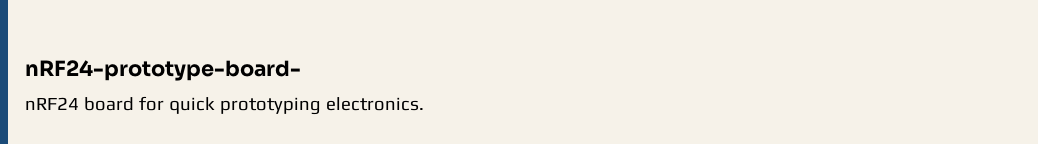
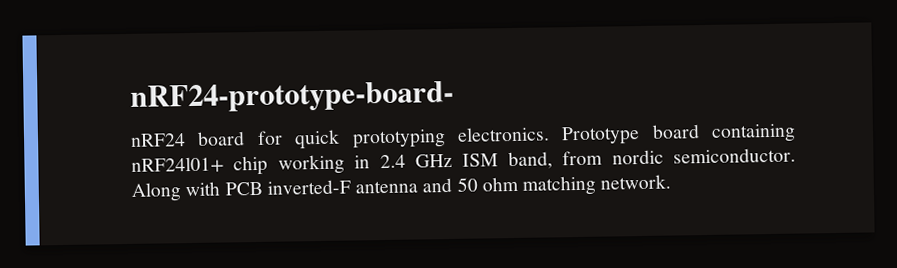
(424, 104) none -> [561,123,796,146] [131,147,796,176] [131,174,672,202] Prototype board containing nRF24l01+ chip working in 2.4 GHz ISM band, from nordic semiconductor. Along with PCB inverted-F antenna and 50 ohm matching network.

